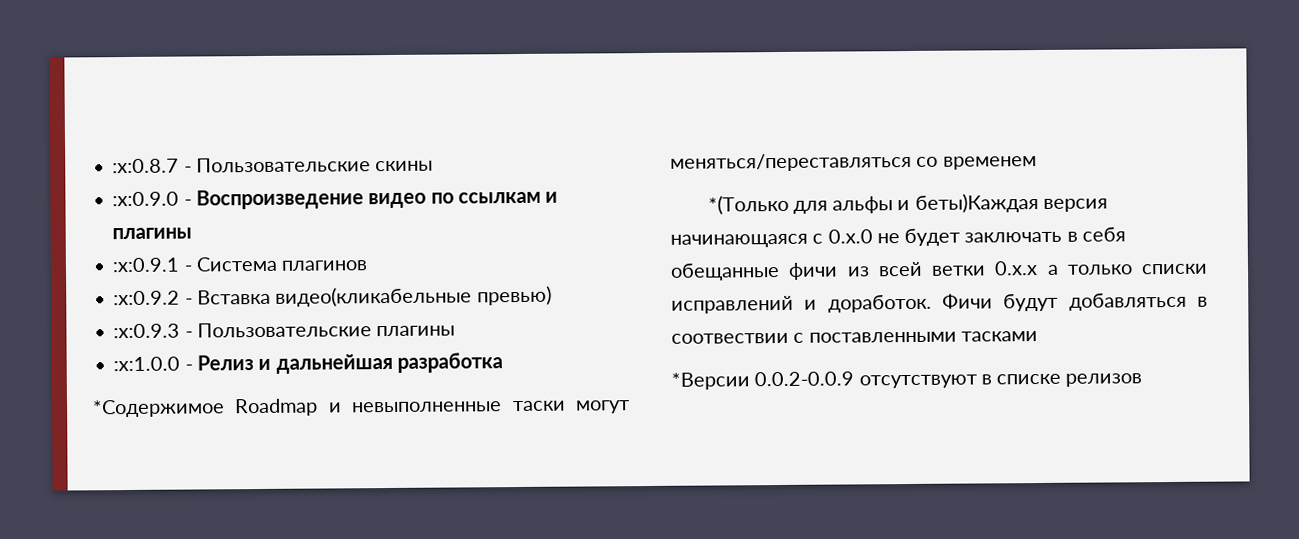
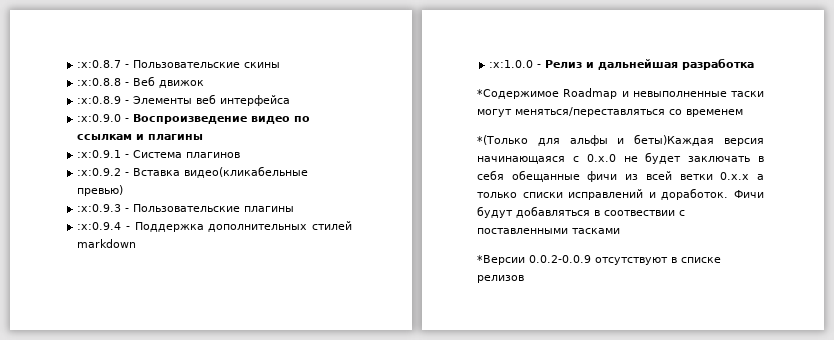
(434, 166) none -> [77,76,205,88] [77,94,291,106] // :x:0.8.8 - Веб движок // :x:0.8.9 - Элементы веб интерфейса
(456, 331) none -> [77,221,352,232] [77,239,137,248] // :x:0.9.4 - Поддержка дополнительных стилей markdown

